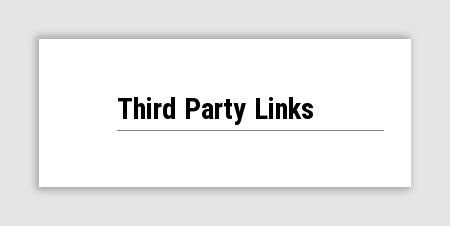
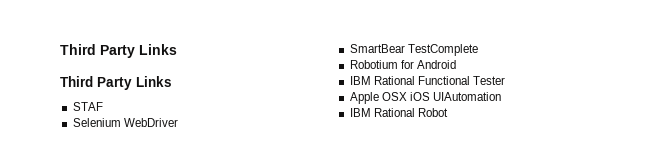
[117,97,314,125] Third Party Links -> [60,44,177,58] [60,76,172,90] [72,102,103,111] [72,118,178,127] [349,44,478,56] [349,60,456,69] [349,76,505,85] [349,92,501,104] [349,108,448,117] Third Party Links // Third Party Links // STAF // Selenium WebDriver // SmartBear TestComplete // Robotium for Android // IBM Rational Functional Tester // Apple OSX iOS UIAutomation // IBM Rational Robot

